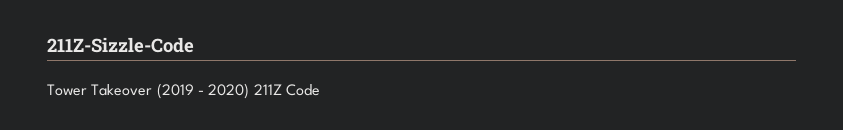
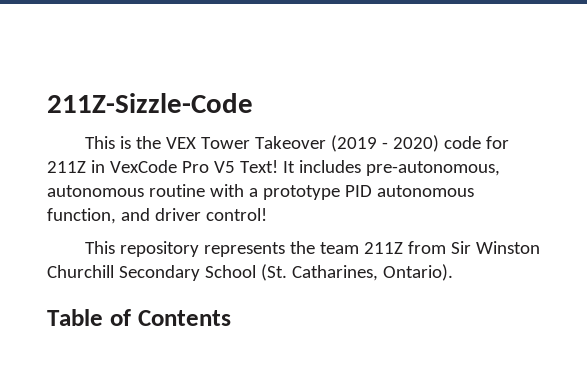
(194, 45) none -> [84,136,196,149] This is the VEX
[253,84,320,96] 211Z Code -> [443,136,509,149] [47,160,500,176] [47,184,474,200] [47,208,267,224] [84,241,540,257] [47,264,453,281] [47,309,231,326] code for 211Z in VexCode Pro V5 Text! It includes pre-autonomous, autonomous routine with a prototype PID autonomous function, and driver control! // This repository represents the team 211Z from Sir Winston Churchill Secondary School (St. Catharines, Ontario). // Table of Contents

